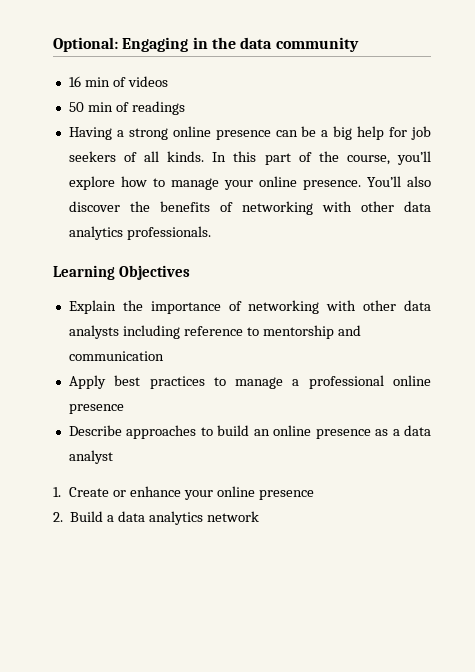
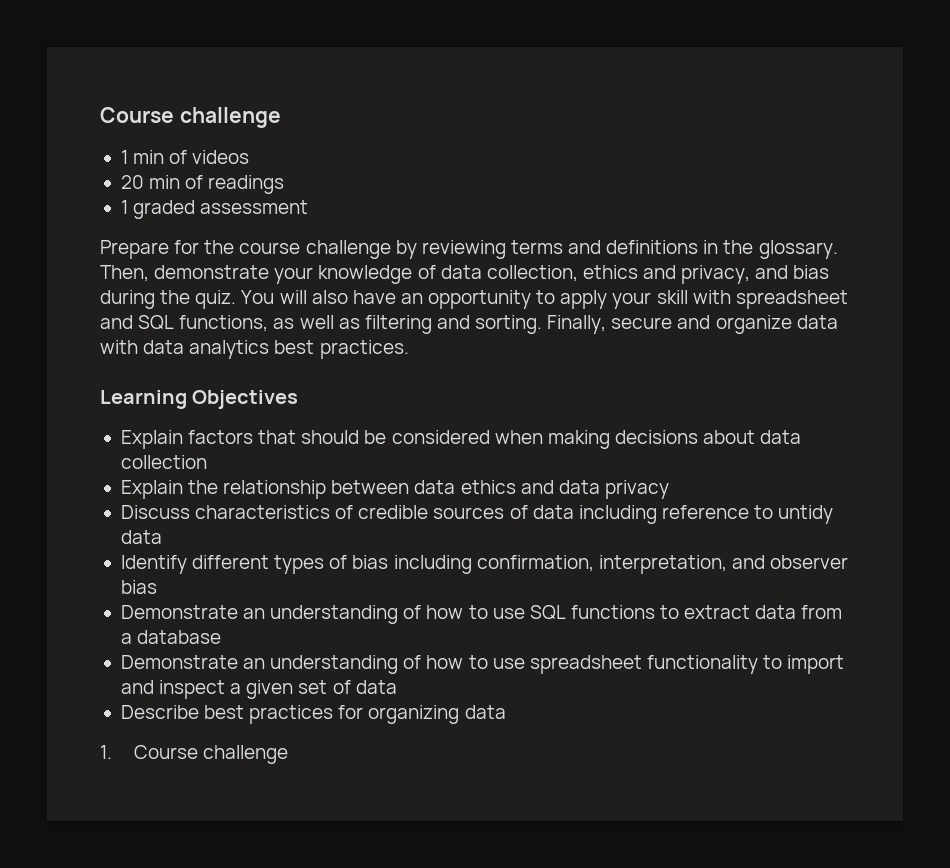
[53,37,359,52] [68,76,81,87] Optional: Engaging in the data community // 16 -> [100,107,281,128] [120,150,128,164] Course challenge // 1
[68,102,84,112] 50 -> [120,175,144,189] 20
[68,126,432,140] [68,151,432,165] [68,176,432,190] [68,201,432,215] [68,226,211,240] [53,265,191,280] [68,300,431,314] [68,325,361,339] [68,351,164,361] [68,375,431,389] [68,404,124,414] [68,425,431,439] [68,450,113,464] Having a strong online presence can be a big help for job seekers of all kinds. In this part of the course, you’ll explore how to manage your online presence. You’ll also discover the benefits of networking with other data analytics professionals. // Learning Objectives // Explain the importance of networking with other data analysts including reference to mentorship and communication // Apply best practices to manage a professional online presence // Describe approaches to build an online presence as a data analyst -> [120,200,309,219] [100,240,838,259] [100,265,830,284] [100,290,848,309] [100,315,838,334] [100,340,409,359] [100,390,299,409] [120,430,802,449] [120,455,207,469] [120,480,669,499] [120,505,834,524] [120,530,162,544] [120,555,849,574] [120,580,157,594] [120,605,843,624] [120,630,222,644] [120,655,845,674] [120,680,397,699] [120,705,506,724] 1 graded assessment // Prepare for the course challenge by reviewing terms and definitions in the glossary. Then, demonstrate your knowledge of data collection, ethics and privacy, and bias during the quiz. You will also have an opportunity to apply your skill with spreadsheet and SQL functions, as well as filtering and sorting. Finally, secure and organize data with data analytics best practices. // Learning Objectives // Explain factors that should be considered when making decisions about data collection // Explain the relationship between data ethics and data privacy // Discuss characteristics of credible sources of data including reference to untidy data // Identify different types of bias including confirmation, interpretation, and observer bias // Demonstrate an understanding of how to use SQL functions to extract data from a database // Demonstrate an understanding of how to use spreadsheet functionality to import and inspect a given set of data // Describe best practices for organizing data
[69,486,314,500] [53,511,259,525] Create or enhance your online presence // 2. Build a data analytics network -> [133,745,289,764] Course challenge

